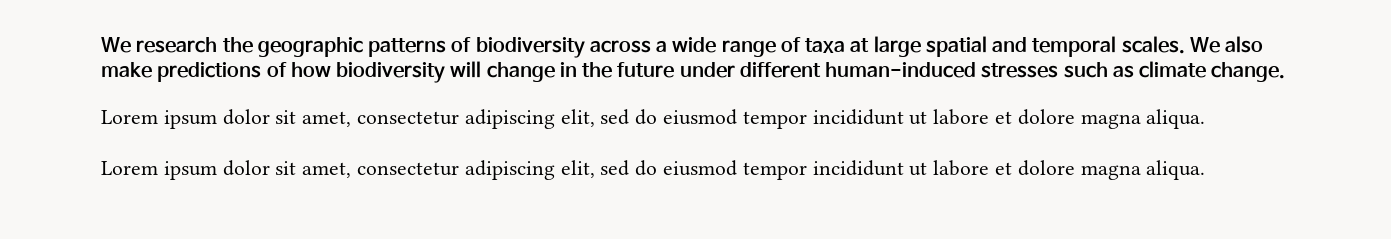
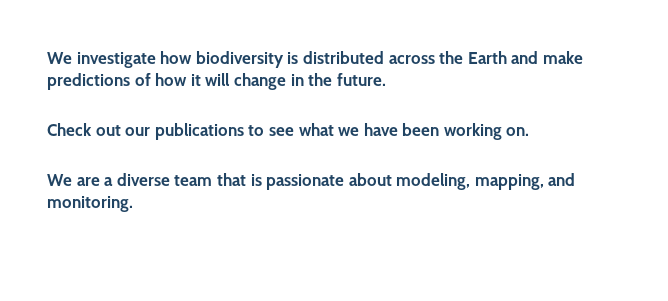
[101,36,1264,58] We research the geographic patterns of biodiversity across a wide range of taxa at large spatial and temporal scales. We also -> [47,51,539,68] We investigate how biodiversity is distributed across the Earth and
[336,62,446,83] biodiversity -> [190,74,201,86] it
[617,61,1286,82] [101,109,1206,129] [101,160,1206,180] future under different human-induced stresses such as climate change. // Lorem ipsum dolor sit amet, consectetur adipiscing elit, sed do eiusmod tempor incididunt ut labore et dolore magna aliqua. // Lorem ipsum dolor sit amet, consectetur adipiscing elit, sed do eiusmod tempor incididunt ut labore et dolore magna aliqua. -> [336,73,386,86] [47,123,530,140] [47,173,576,190] [47,196,133,212] future. // Check out our publications to see what we have been working on. // We are a diverse team that is passionate about modeling, mapping, and monitoring.

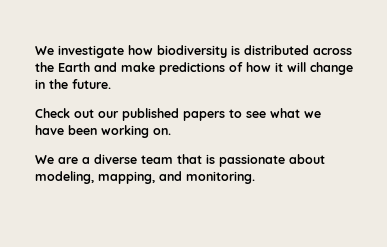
[154,123,244,140] publications -> [122,108,225,121] published papers

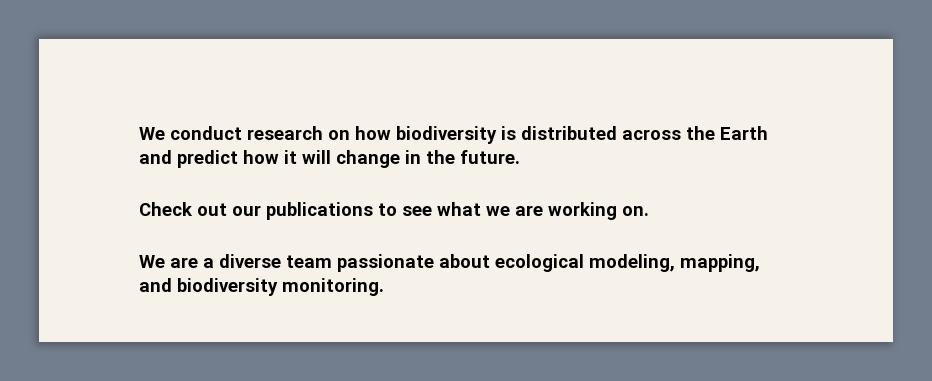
[35,45,124,58] We investigate -> [139,126,350,140] We conduct research on
[121,62,243,75] make predictions of -> [177,150,238,168] predict
[122,108,225,121] published papers -> [266,202,373,220] publications
[35,125,97,135] have been -> [515,205,543,216] are
[177,154,215,164] that is -> (332, 261) none
(325, 159) none -> [495,254,584,272] ecological
(182, 176) none -> [177,278,278,296] biodiversity

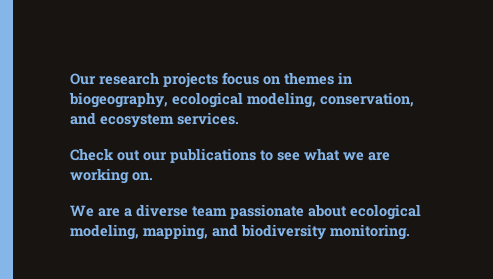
[139,126,768,144] [139,150,520,168] We conduct research on how biodiversity is distributed across the Earth and predict how it will change in the future. -> [70,72,352,88] [69,92,414,108] [70,112,239,128] Our research projects focus on themes in biogeography, ecological modeling, conservation, and ecosystem services.

